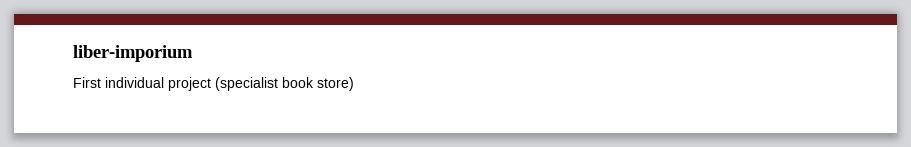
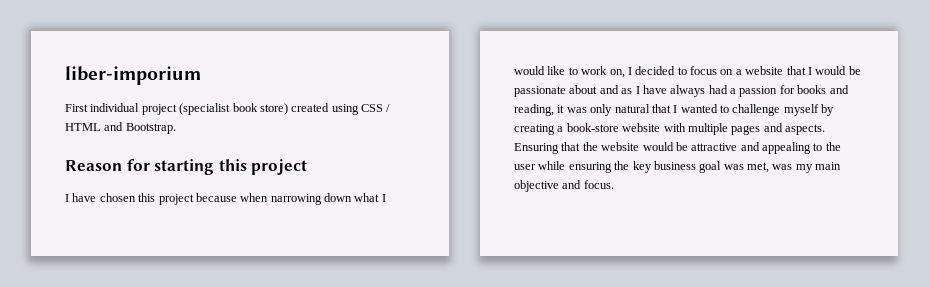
(354, 84) none -> [291,103,391,115] [65,122,176,134] [65,159,308,175] [65,193,386,205] [514,66,861,78] [514,85,849,97] [514,104,835,116] [514,123,825,135] [514,142,841,154] [514,161,842,173] [514,180,614,192] created using CSS / HTML and Bootstrap. // Reason for starting this project // I have chosen this project because when narrowing down what I would like to work on, I decided to focus on a website that I would be passionate about and as I have always had a passion for books and reading, it was only natural that I wanted to challenge myself by creating a book-store website with multiple pages and aspects. Ensuring that the website would be attractive and appealing to the user while ensuring the key business goal was met, was my main objective and focus.

